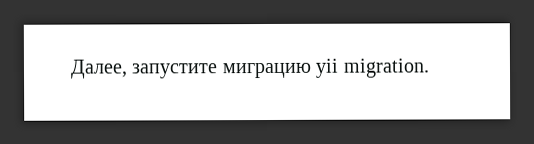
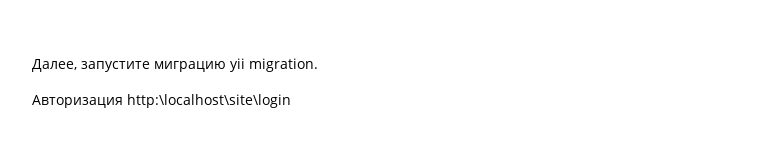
(430, 68) none -> [32,94,291,108] // Авторизация http:\localhost\site\login

